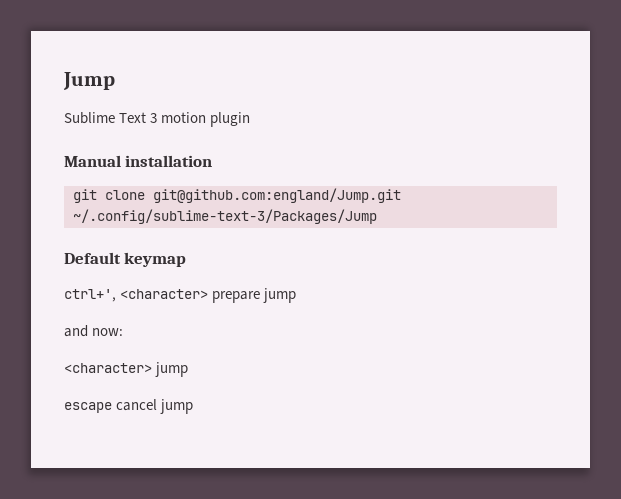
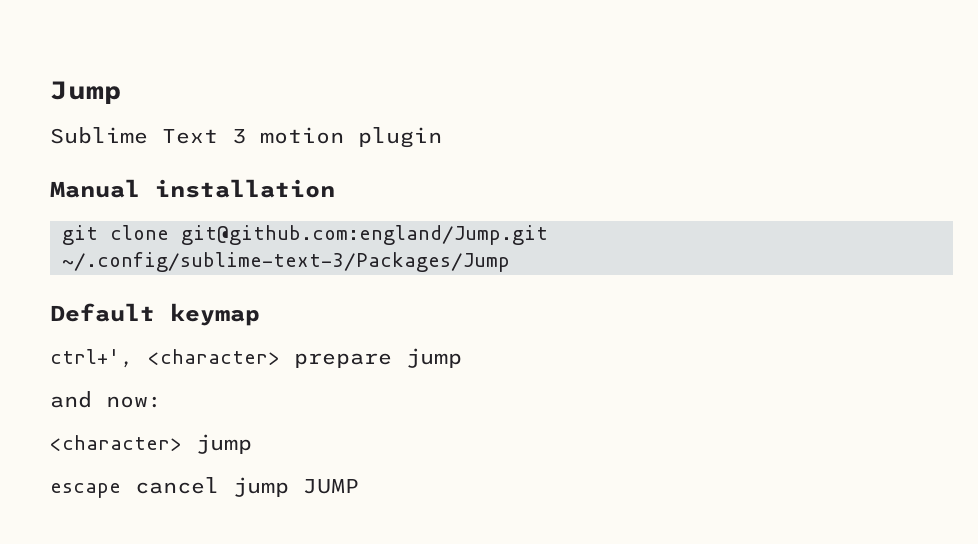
(194, 406) none -> [303,479,359,494] JUMP

